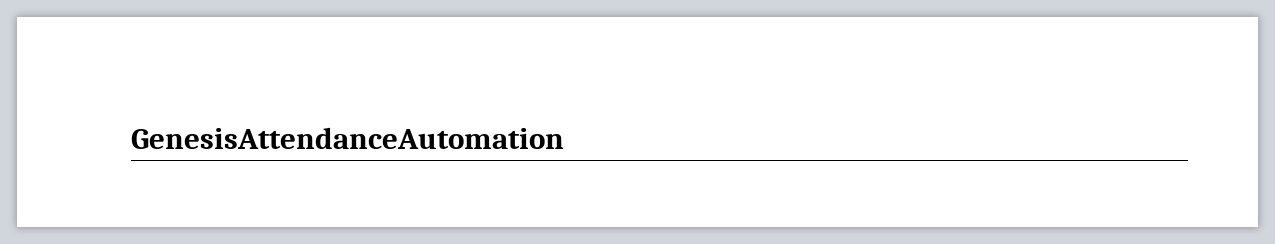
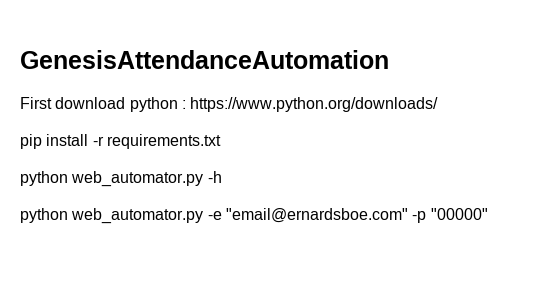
(564, 138) none -> [20,97,439,112] [20,134,221,149] [20,171,222,187] [20,208,488,224] // First download python : https://www.python.org/downloads/ // pip install -r requirements.txt // python web_automator.py -h // python web_automator.py -e "email@ernardsboe.com" -p "00000"

